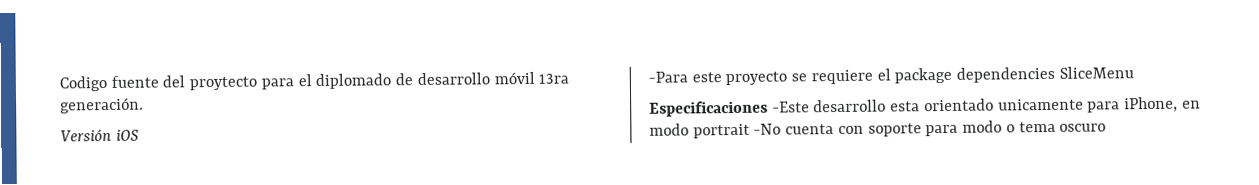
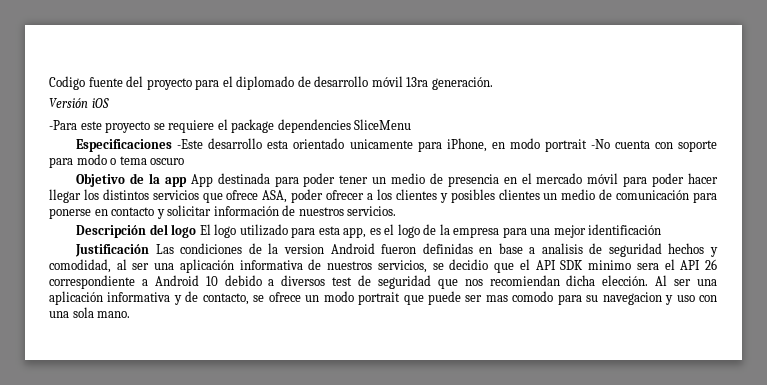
[189,76,258,91] proytecto -> [146,78,192,90] proyecto
(1107, 127) none -> [76,173,718,187] [49,189,718,203] [49,205,397,219] [76,224,662,238] [75,243,718,257] [49,259,717,273] [49,275,717,289] [49,291,717,305] [49,307,131,318] // Objetivo de la app App destinada para poder tener un medio de presencia en el mercado móvil para poder hacer llegar los distintos servicios que ofrece ASA, poder ofrecer a los clientes y posibles clientes un medio de comunicación para ponerse en contacto y solicitar información de nuestros servicios. // Descripción del logo El logo utilizado para esta app, es el logo de la empresa para una mejor identificación // Justificación Las condiciones de la version Android fueron definidas en base a analisis de seguridad hechos y comodidad, al ser una aplicación informativa de nuestros servicios, se decidio que el API SDK minimo sera el API 26 correspondiente a Android 10 debido a diversos test de seguridad que nos recomiendan dicha elección. Al ser una aplicación informativa y de contacto, se ofrece un modo portrait que puede ser mas comodo para su navegacion y uso con una sola mano.

